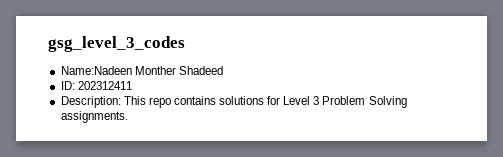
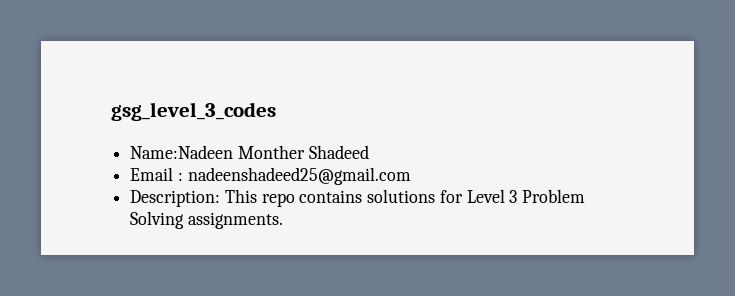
[60,81,132,90] ID: 202312411 -> [130,167,411,185] Email : nadeenshadeed25@gmail.com

